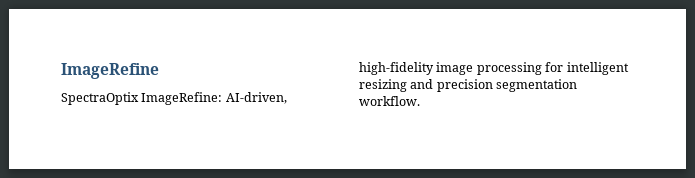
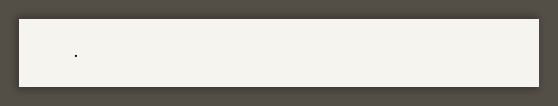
[61,63,159,79] [61,92,287,105] [359,62,629,75] [359,79,578,92] [359,96,420,106] ImageRefine // SpectraOptix ImageRefine: AI-driven, high-fidelity image processing for intelligent resizing and precision segmentation workflow. -> [72,54,80,57] .

